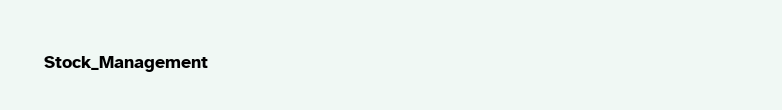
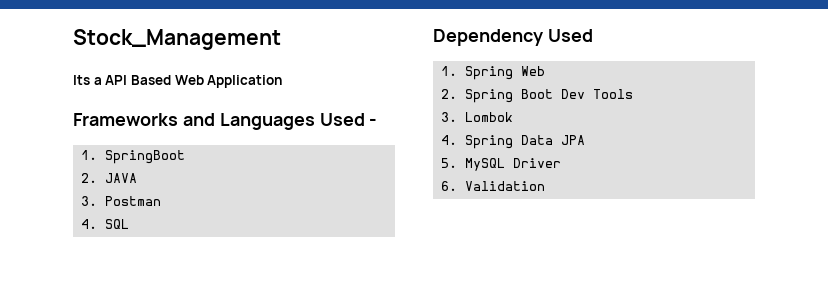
(208, 64) none -> [73,75,283,88] [73,113,378,130] [81,150,186,164] [81,173,138,183] [81,196,162,206] [81,219,130,229] [433,29,593,46] [441,66,546,80] [441,89,634,103] [441,112,514,122] [441,135,586,149] [441,158,562,171] [441,181,546,191] // Its a API Based Web Application // Frameworks and Languages Used - // 1. SpringBoot // 2. JAVA // 3. Postman // 4. SQL // Dependency Used // 1. Spring Web // 2. Spring Boot Dev Tools // 3. Lombok // 4. Spring Data JPA // 5. MySQL Driver // 6. Validation

